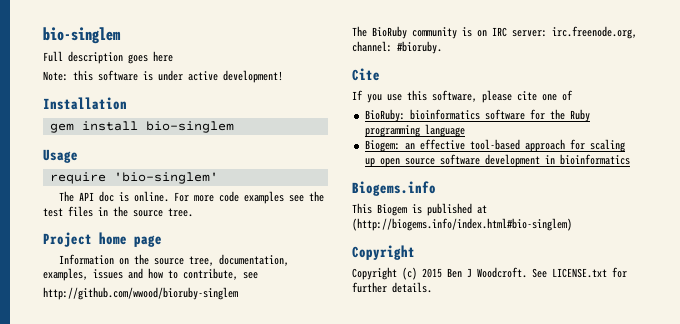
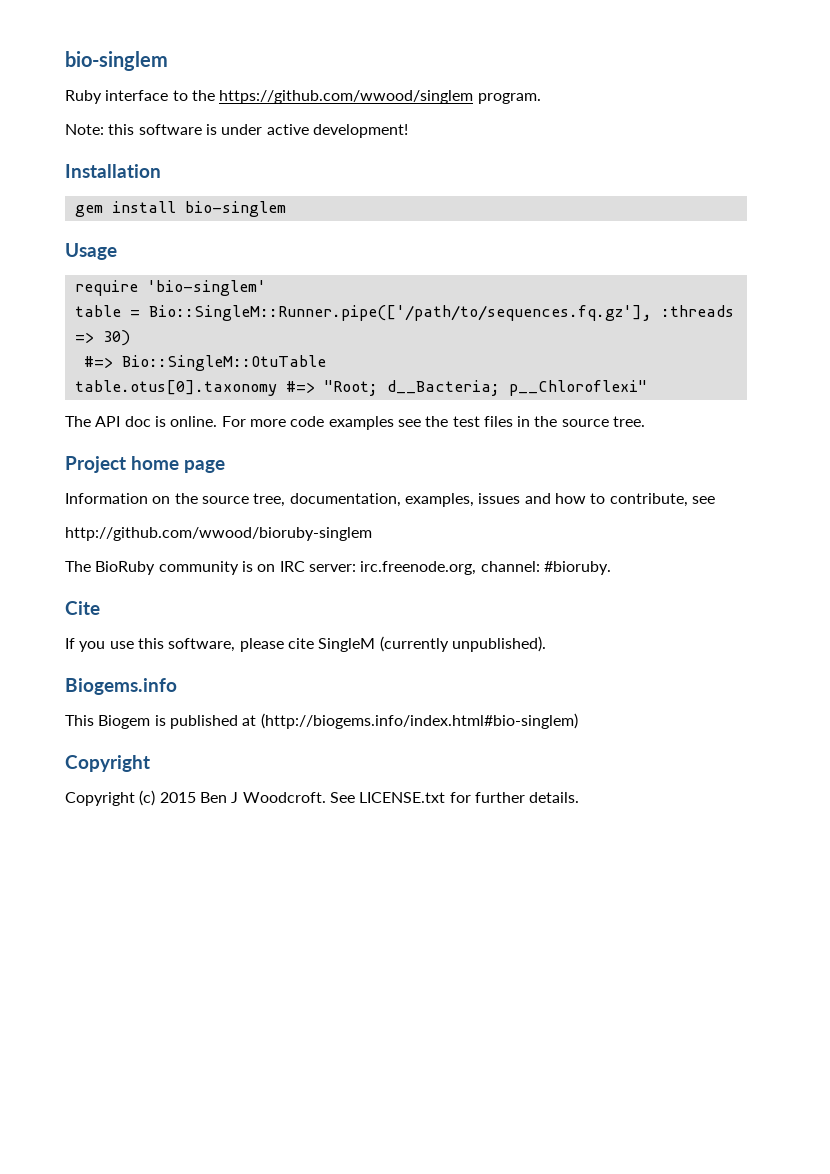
[43,27,121,44] [43,51,173,64] bio-singlem // Full description goes here -> [65,51,168,71] [65,90,541,104] bio-singlem // Ruby interface to the https://github.com/wwood/singlem program.
(218, 178) none -> [74,305,734,321] [74,330,130,346] [83,355,326,371] [74,380,647,396] // table = Bio::SingleM::Runner.pipe(['/path/to/sequences.fq.gz'], :threads => 30) // #=> Bio::SingleM::OtuTable // table.otus[0].taxonomy #=> "Root; d__Bacteria; p__Chloroflexi"
[542,90,573,101] [364,109,590,122] [364,124,465,137] [364,139,625,152] [364,154,630,167] one of // BioRuby: bioinformatics software for the Ruby programming language // Biogem: an effective tool-based approach for scaling up open source software development in bioinformatics -> [318,636,546,652] SingleM (currently unpublished).

